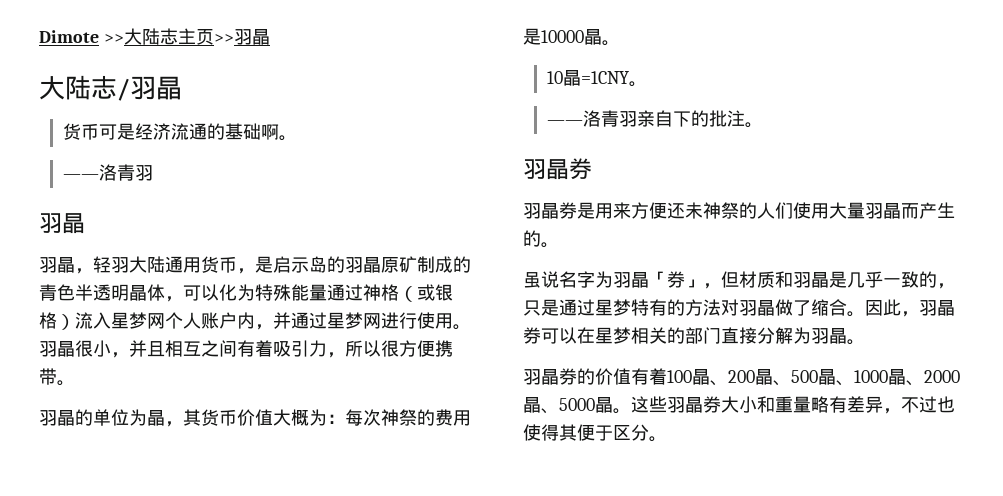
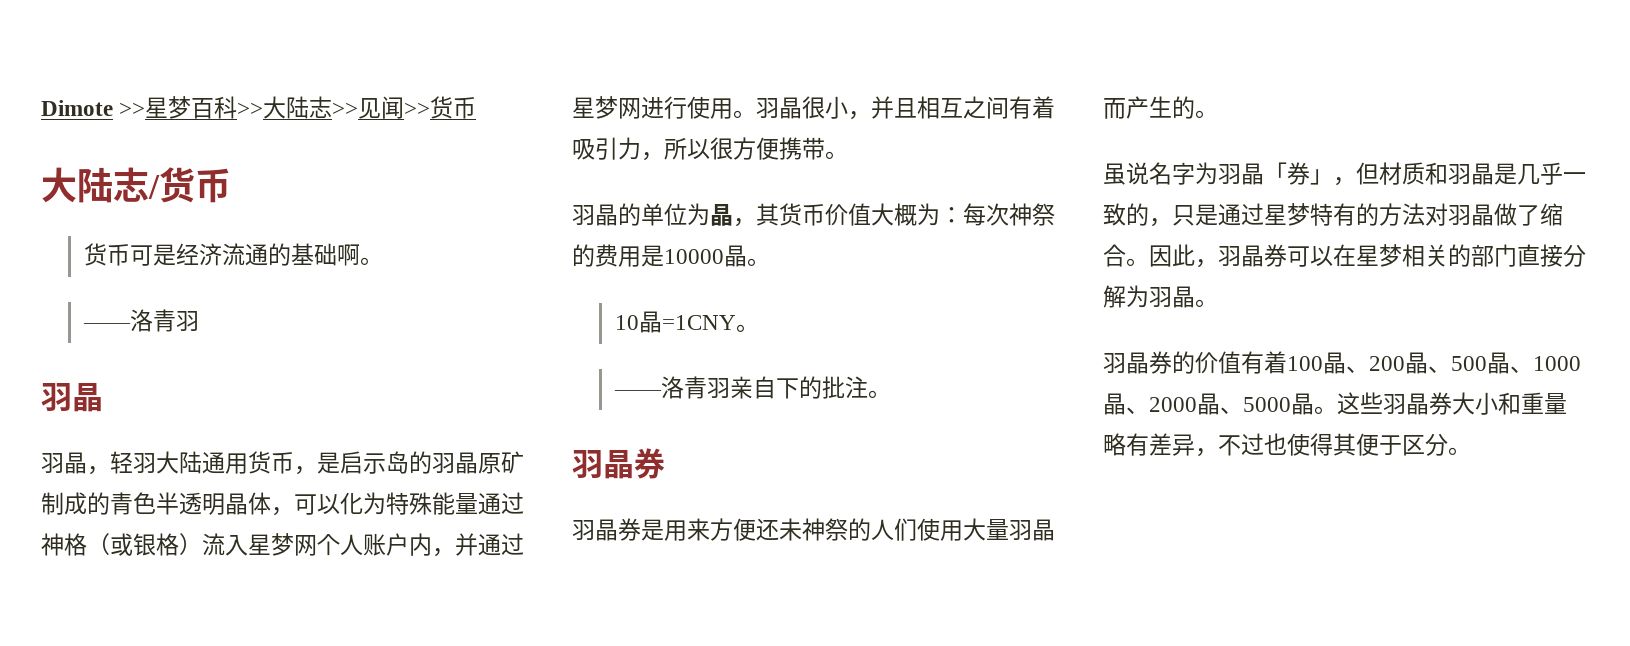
[123,28,270,45] 大陆志主页>>羽晶 -> [145,96,477,119] 星梦百科>>大陆志>>见闻>>货币
[130,76,182,100] 羽晶 -> [159,167,231,203] 货币

